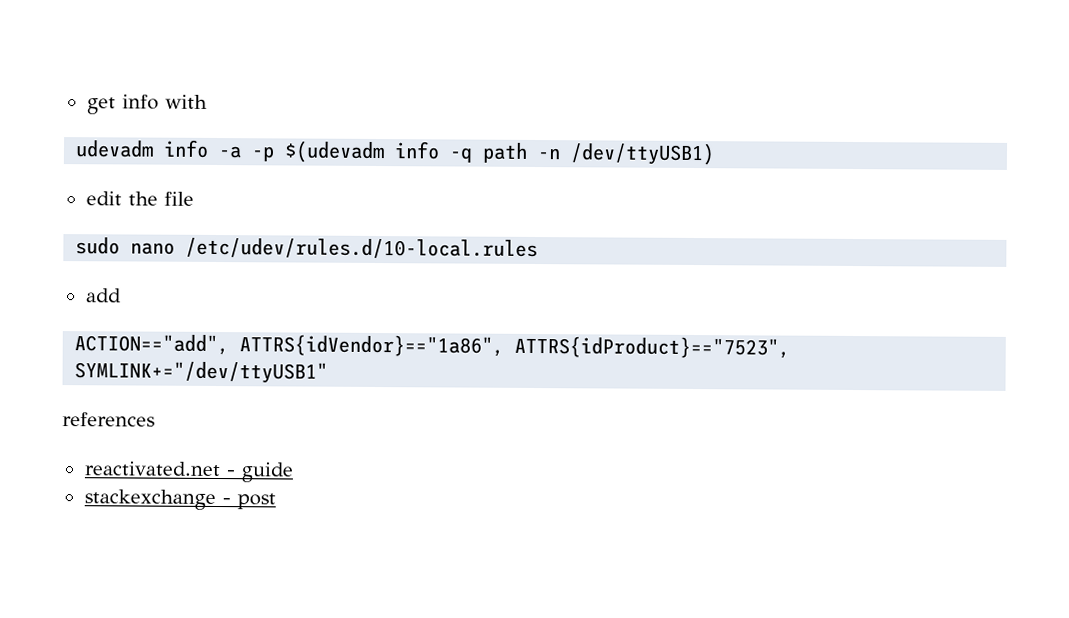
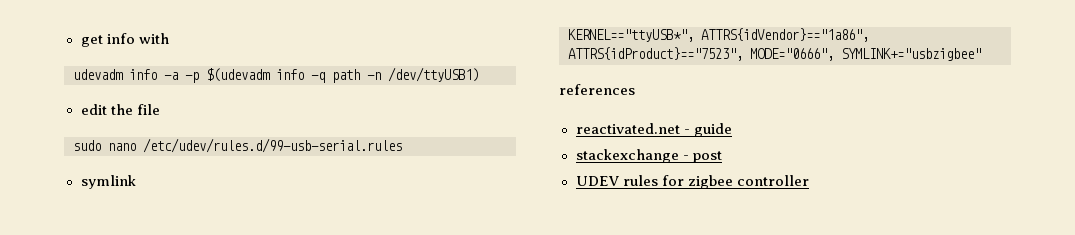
[185,237,539,260] [85,288,122,303] [74,334,791,359] [74,361,329,384] /etc/udev/rules.d/10-local.rules // add // ACTION=="add", ATTRS{idVendor}=="1a86", ATTRS{idProduct}=="7523", SYMLINK+="/dev/ttyUSB1" -> [143,138,402,153] [80,175,136,189] [568,28,869,42] [568,47,981,61] /etc/udev/rules.d/99-usb-serial.rules // symlink // KERNEL=="ttyUSB*", ATTRS{idVendor}=="1a86", ATTRS{idProduct}=="7523", MODE="0666", SYMLINK+="usbzigbee"
(276, 501) none -> [575,175,809,189] // UDEV rules for zigbee controller

